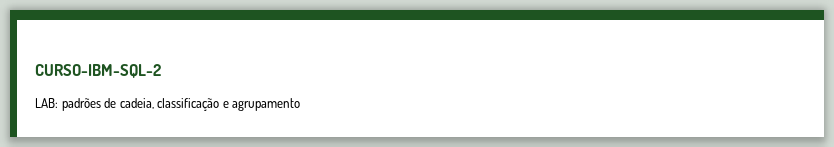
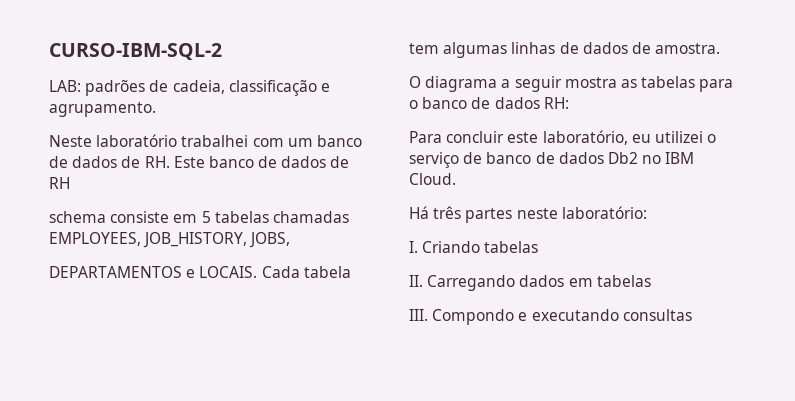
[232,98,301,111] agrupamento -> [49,102,156,117] [49,134,362,147] [49,156,350,168] [49,177,70,189] [49,211,349,223] [49,232,291,248] [49,266,351,278] [409,42,721,58] [409,76,734,92] [409,97,569,109] [409,130,717,145] [409,152,695,168] [409,173,456,185] [409,206,647,223] [409,241,539,253] [409,275,651,291] [409,309,692,325] agrupamento. // Neste laboratório trabalhei com um banco de dados de RH. Este banco de dados de RH // schema consiste em 5 tabelas chamadas EMPLOYEES, JOB_HISTORY, JOBS, // DEPARTAMENTOS e LOCAIS. Cada tabela tem algumas linhas de dados de amostra. // O diagrama a seguir mostra as tabelas para o banco de dados RH: // Para concluir este laboratório, eu utilizei o serviço de banco de dados Db2 no IBM Cloud. // Há três partes neste laboratório: // I. Criando tabelas // II. Carregando dados em tabelas // III. Compondo e executando consultas

